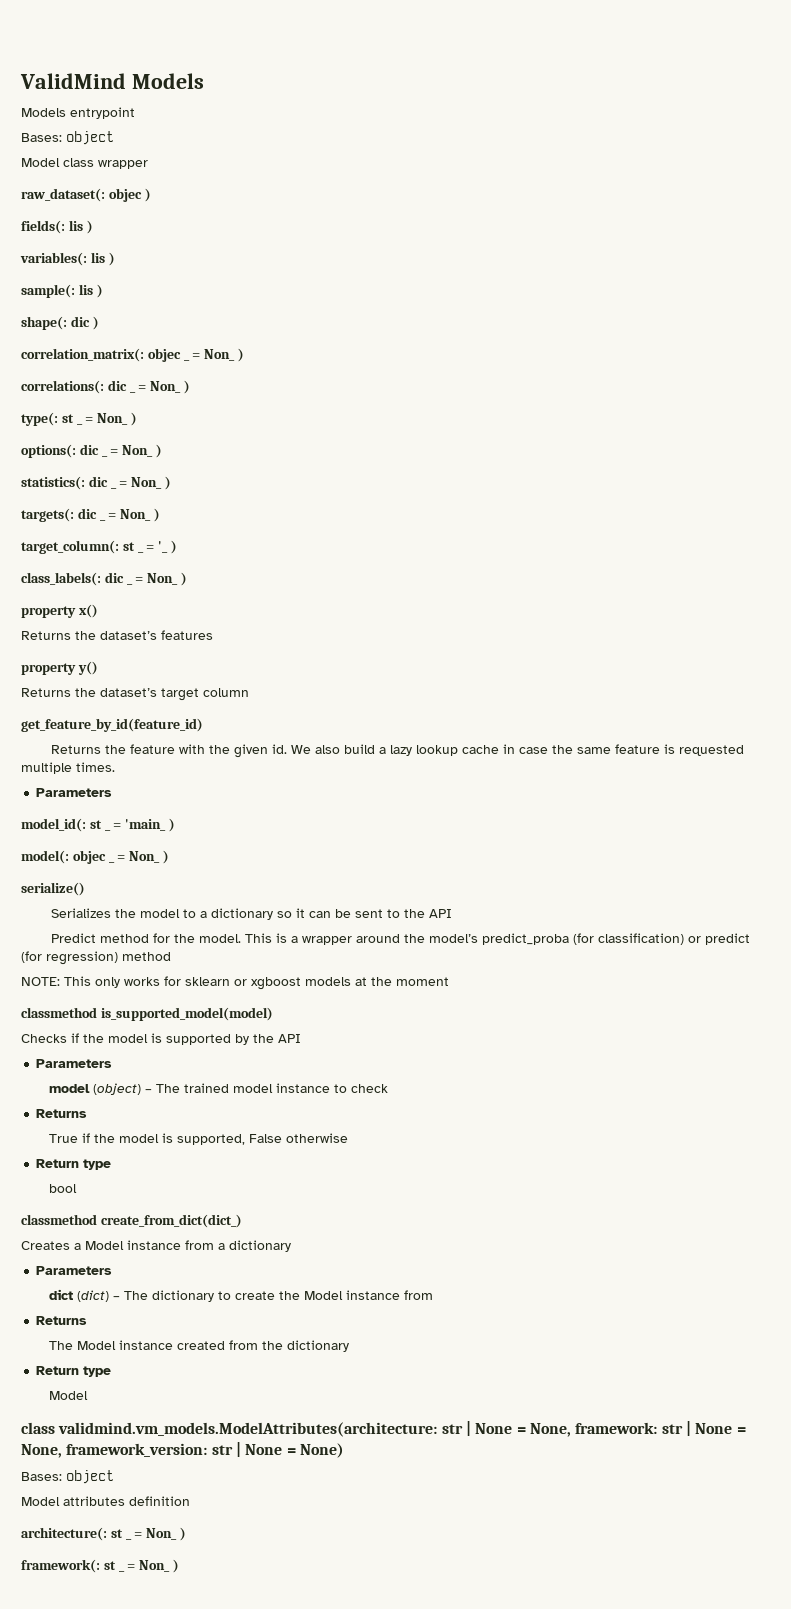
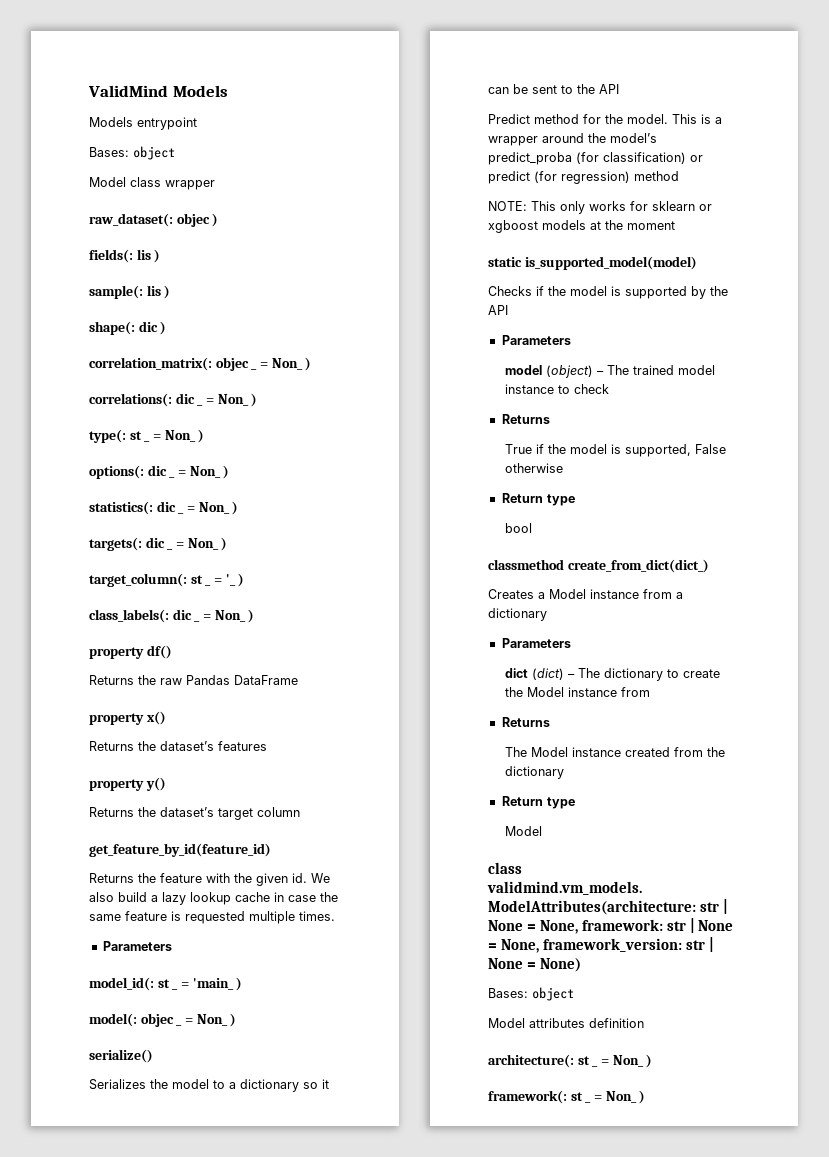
[20,252,115,266] // variables(: lis ) -> (161, 256) none
(187, 579) none -> [89,645,172,659] [89,675,298,685] // property df() // Returns the raw Pandas DataFrame
[21,1007,97,1018] classmethod -> [488,257,522,267] static

